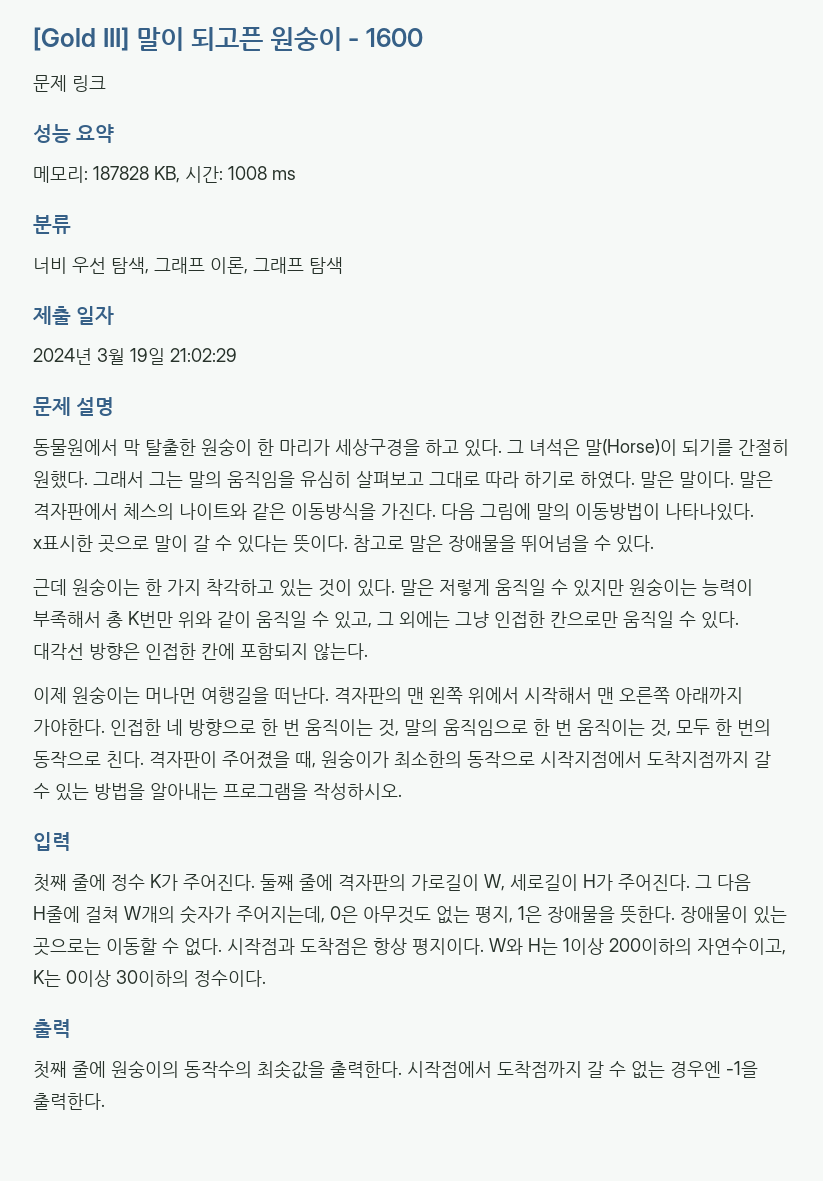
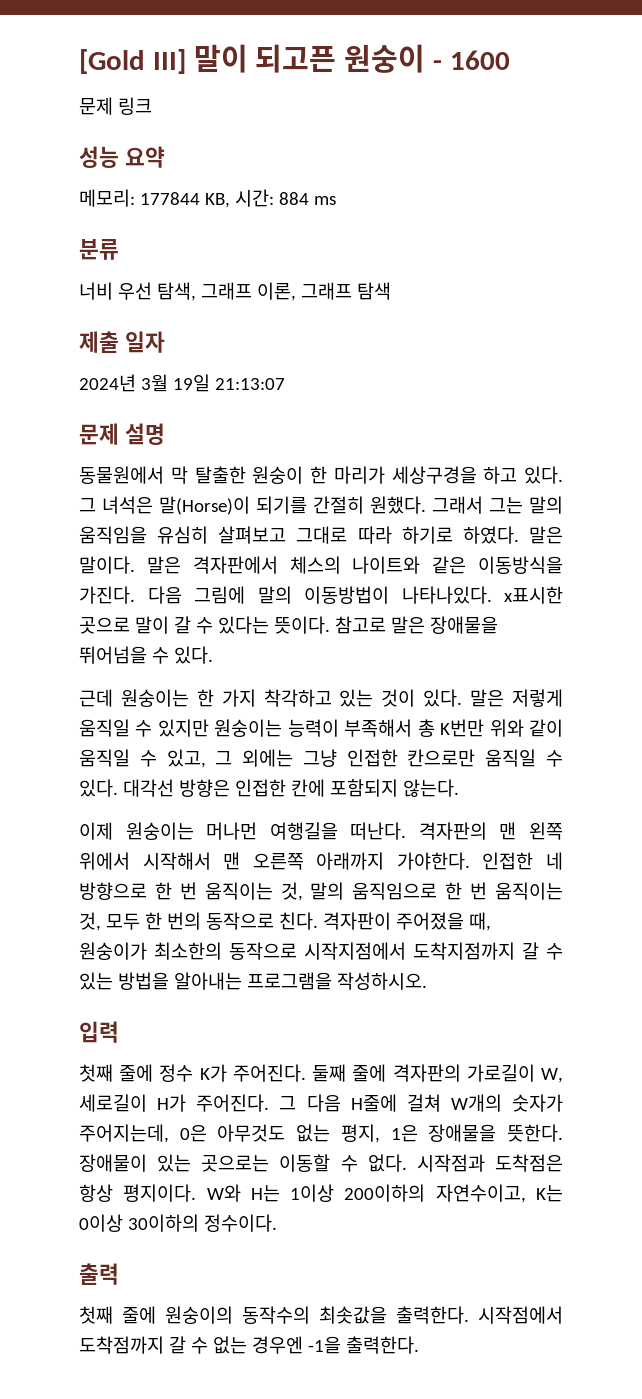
[93,166,149,180] 187828 -> [139,192,200,205] 177844
[228,166,267,180] 1008 -> [278,192,309,205] 884
[170,348,237,362] 21:02:29 -> [214,378,285,390] 21:13:07

